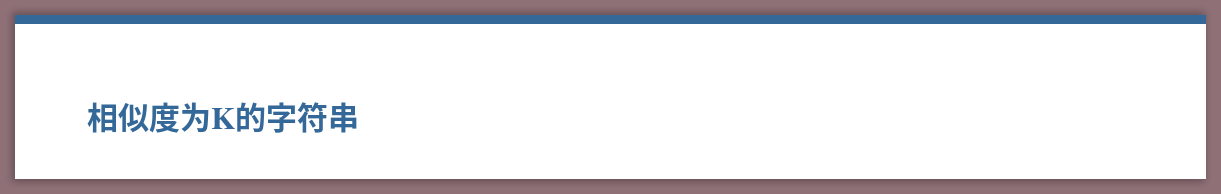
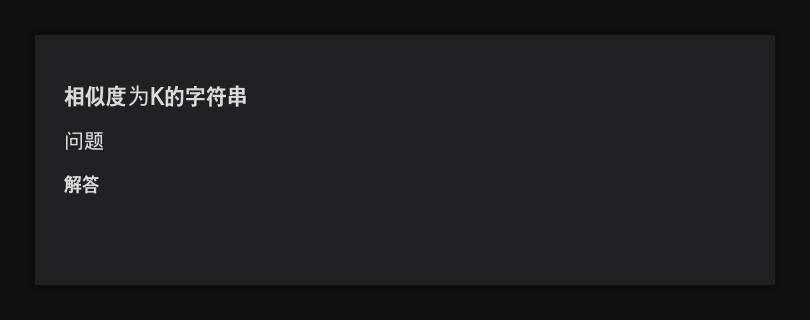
(359, 117) none -> [64,131,104,150] [64,175,100,194] // 问题 // 解答

